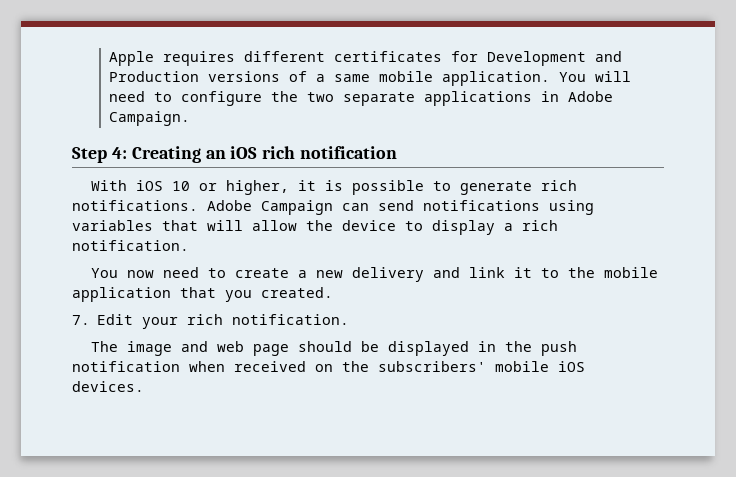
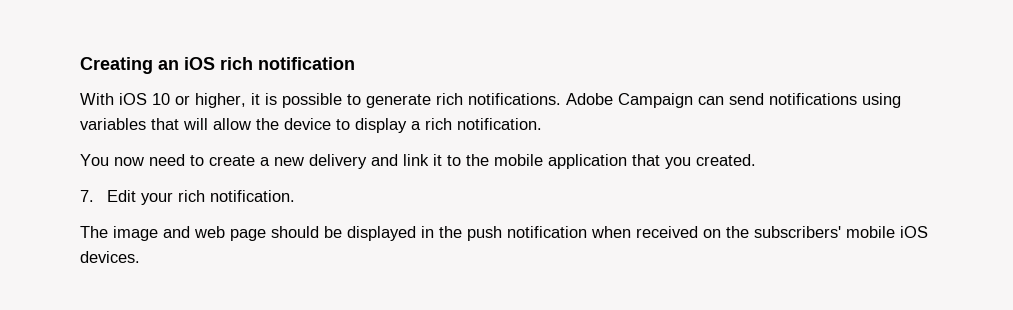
[108,51,622,66] [108,71,631,86] [108,91,613,106] [108,111,190,126] [72,147,127,163] Apple requires different certificates for Development and Production versions of a same mobile application. You will need to configure the two separate applications in Adobe Campaign. // Step 4: -> (80, 65) none

